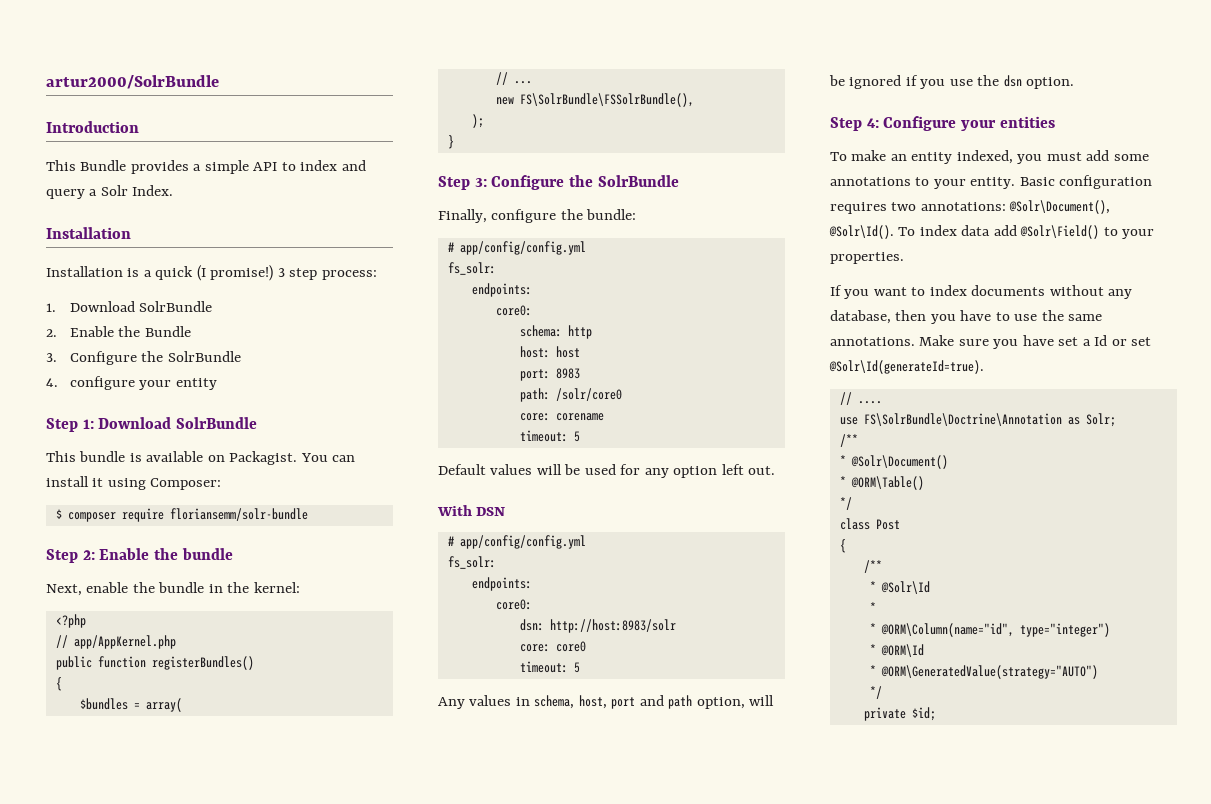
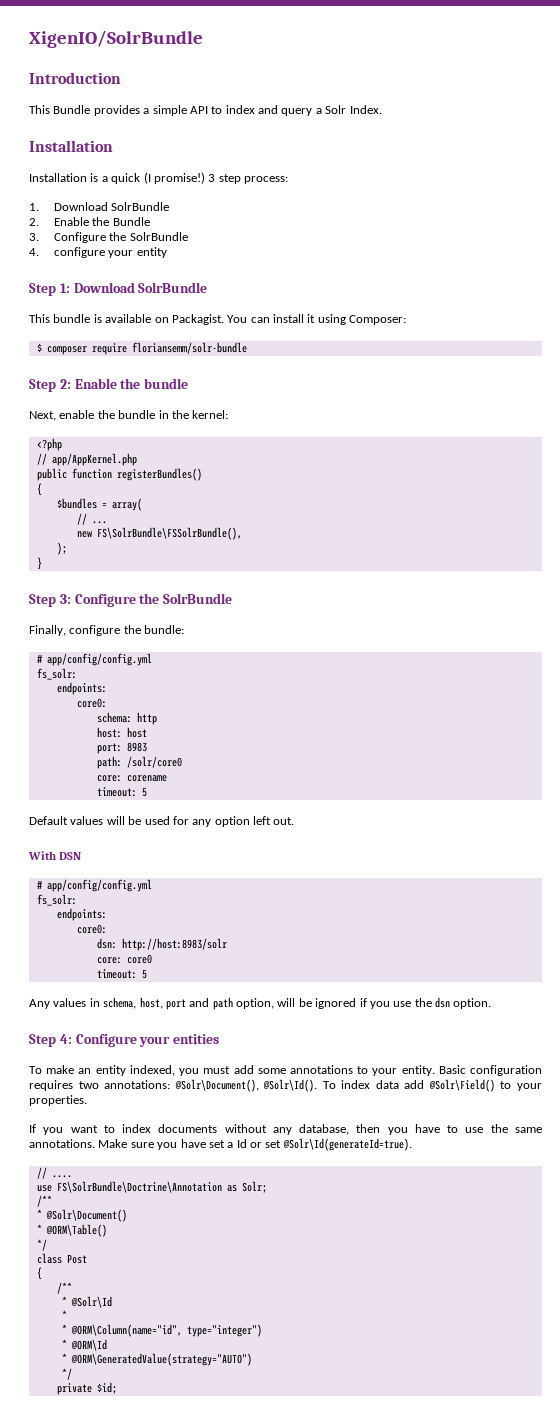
[46,75,219,89] artur2000/SolrBundle -> [29,30,203,48] XigenIO/SolrBundle

